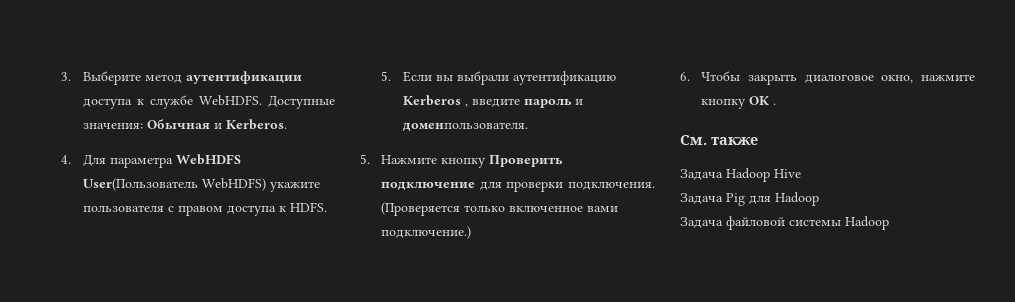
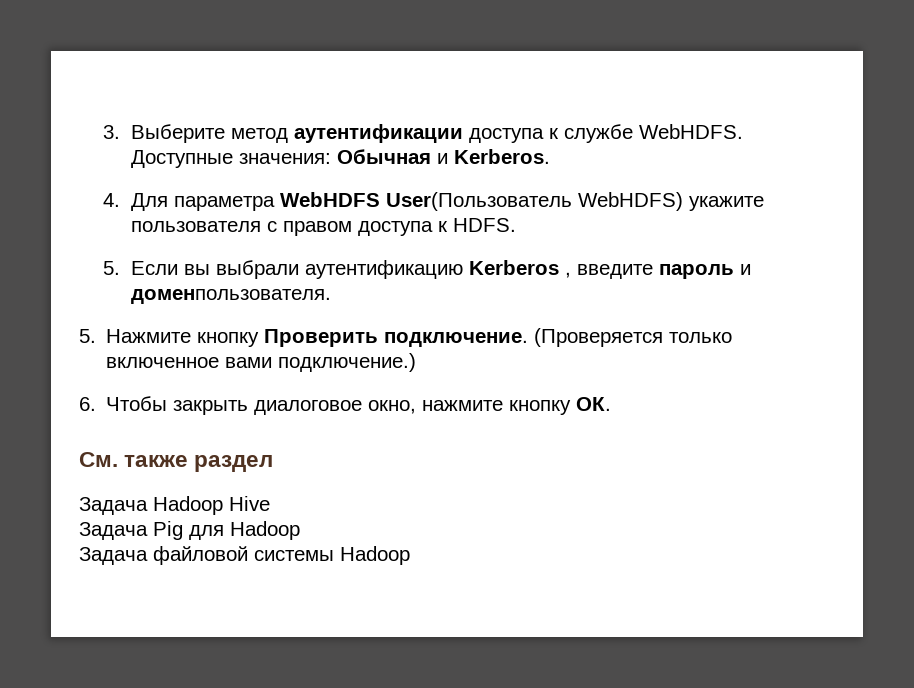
[381,181,655,192] подключение для проверки подключения. -> [384,332,529,347] подключение.
[749,96,777,106] ОК . -> [576,397,612,411] ОК.
(758, 141) none -> [194,455,274,472] раздел

